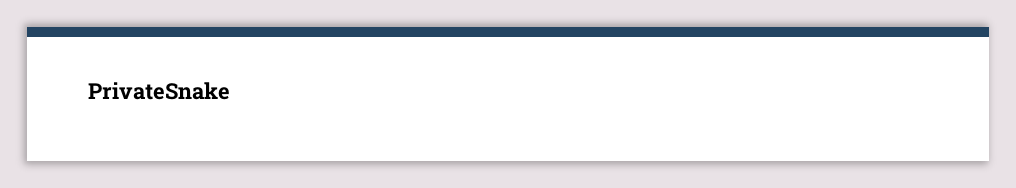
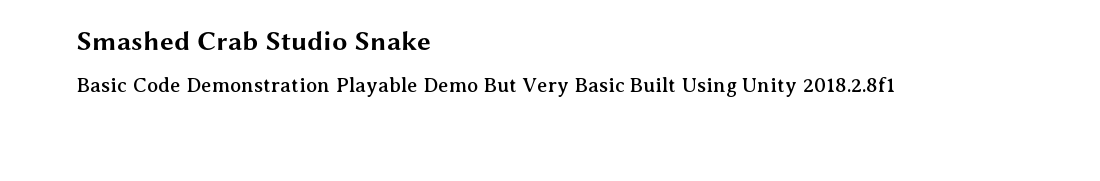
[88,82,230,100] PrivateSnake -> [77,31,432,51] [77,77,895,97] Smashed Crab Studio Snake // Basic Code Demonstration Playable Demo But Very Basic Built Using Unity 2018.2.8f1

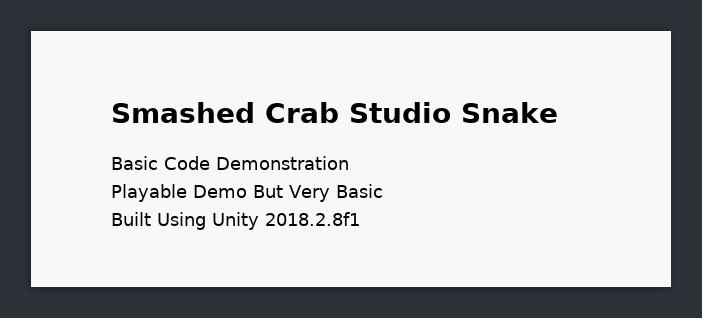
(331, 85) none -> (349, 163) //
(625, 85) none -> (383, 191) //

